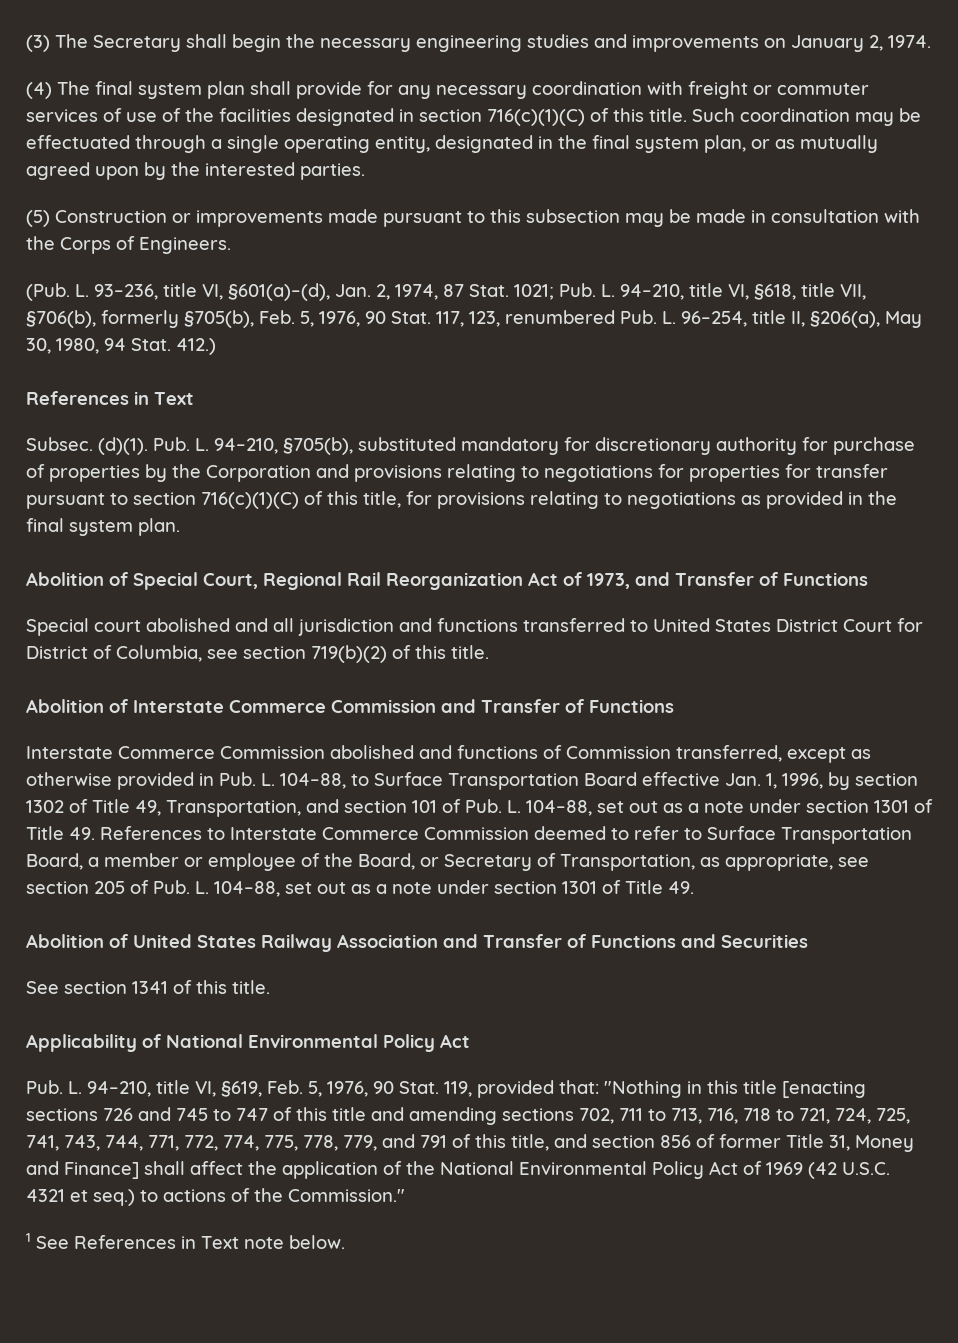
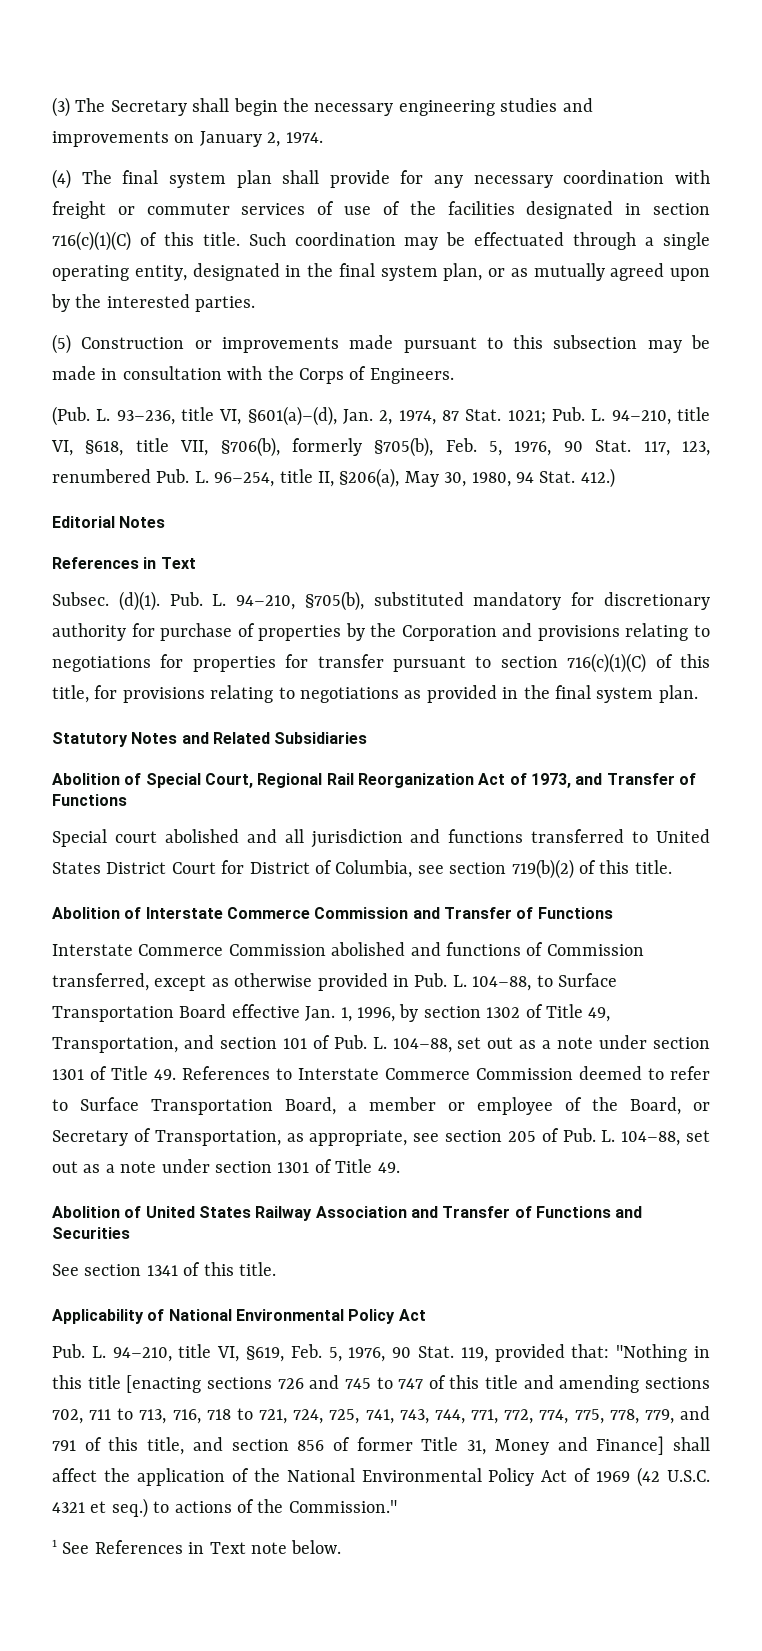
(216, 346) none -> [52,516,166,528] // Editorial Notes
(180, 527) none -> [52,732,368,747] // Statutory Notes and Related Subsidiaries

